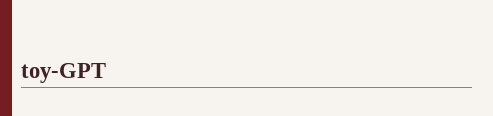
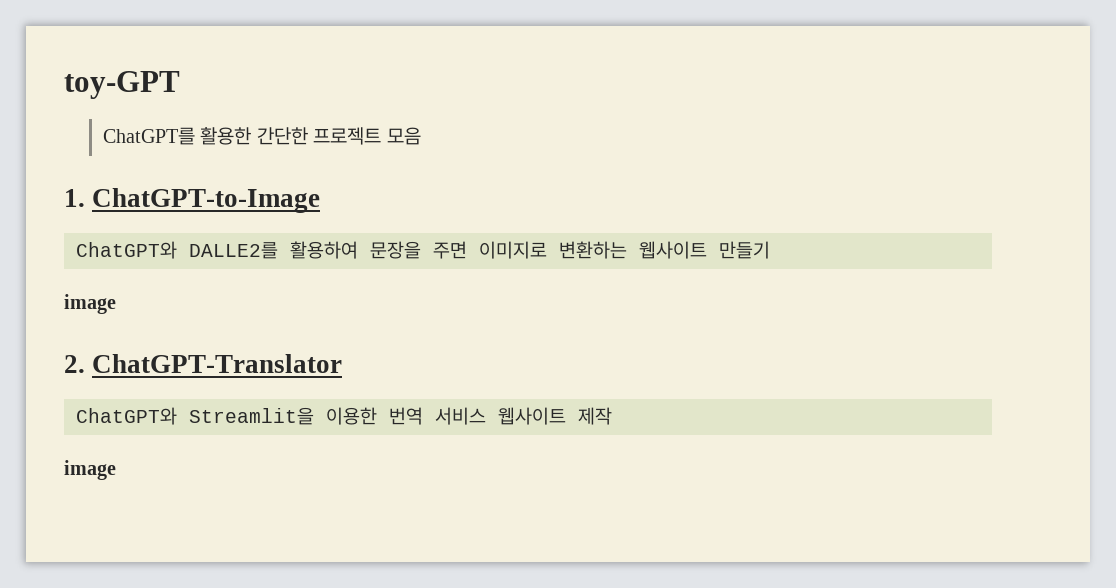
(106, 73) none -> [102,127,421,145] [64,188,321,213] [76,241,770,259] [64,294,116,314] [64,354,343,373] [76,407,612,425] [64,460,116,480] // ChatGPT를 활용한 간단한 프로젝트 모음 // 1. ChatGPT-to-Image // ChatGPT와 DALLE2를 활용하여 문장을 주면 이미지로 변환하는 웹사이트 만들기 // image // 2. ChatGPT-Translator // ChatGPT와 Streamlit을 이용한 번역 서비스 웹사이트 제작 // image

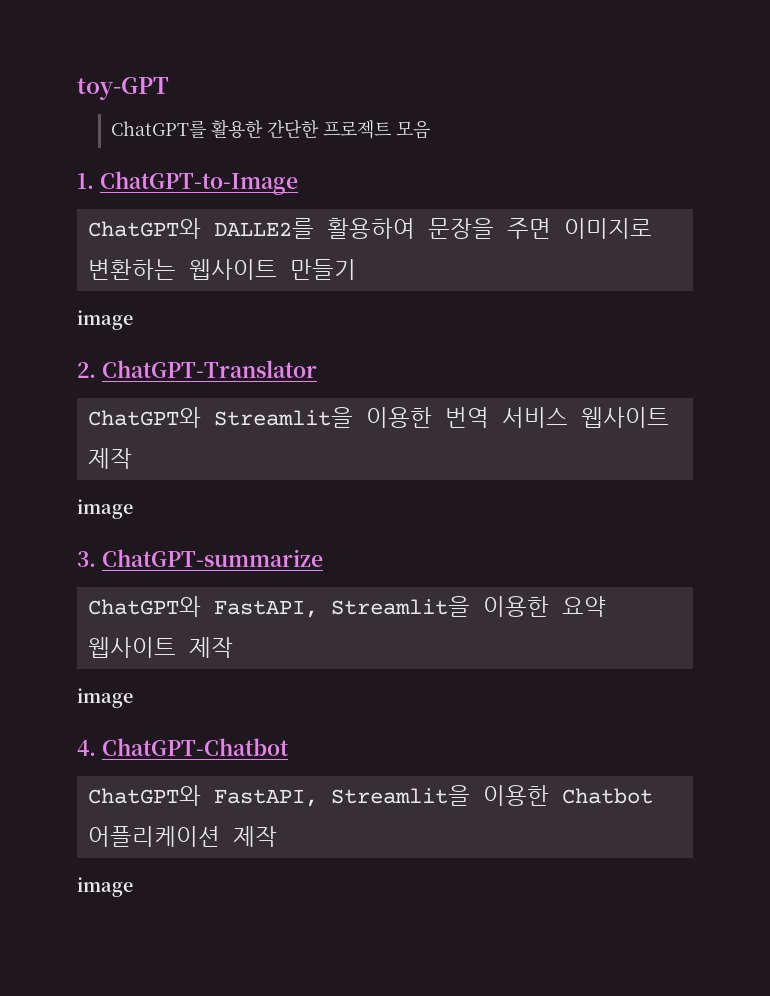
(116, 470) none -> [77,549,323,567] [87,596,606,618] [87,637,233,658] [77,688,133,708] [77,738,289,756] [87,785,653,807] [87,826,277,847] [77,877,133,897] // 3. ChatGPT-summarize // ChatGPT와 FastAPI, Streamlit을 이용한 요약 웹사이트 제작 // image // 4. ChatGPT-Chatbot // ChatGPT와 FastAPI, Streamlit을 이용한 Chatbot 어플리케이션 제작 // image

